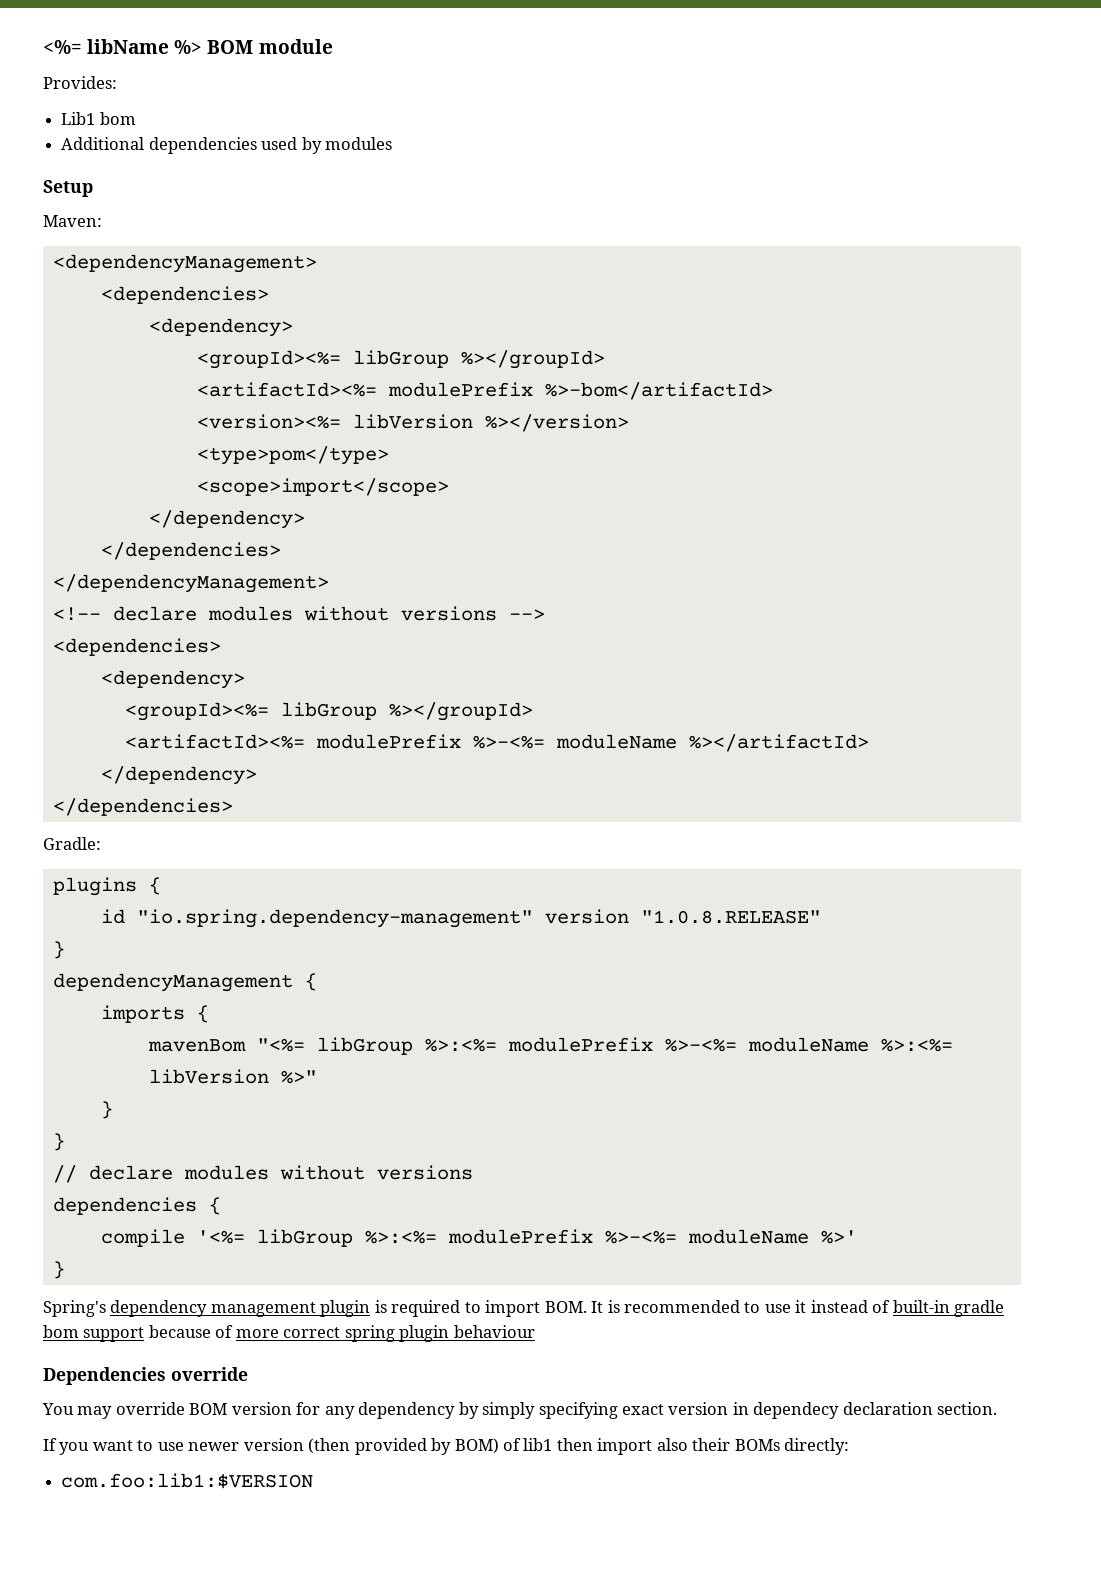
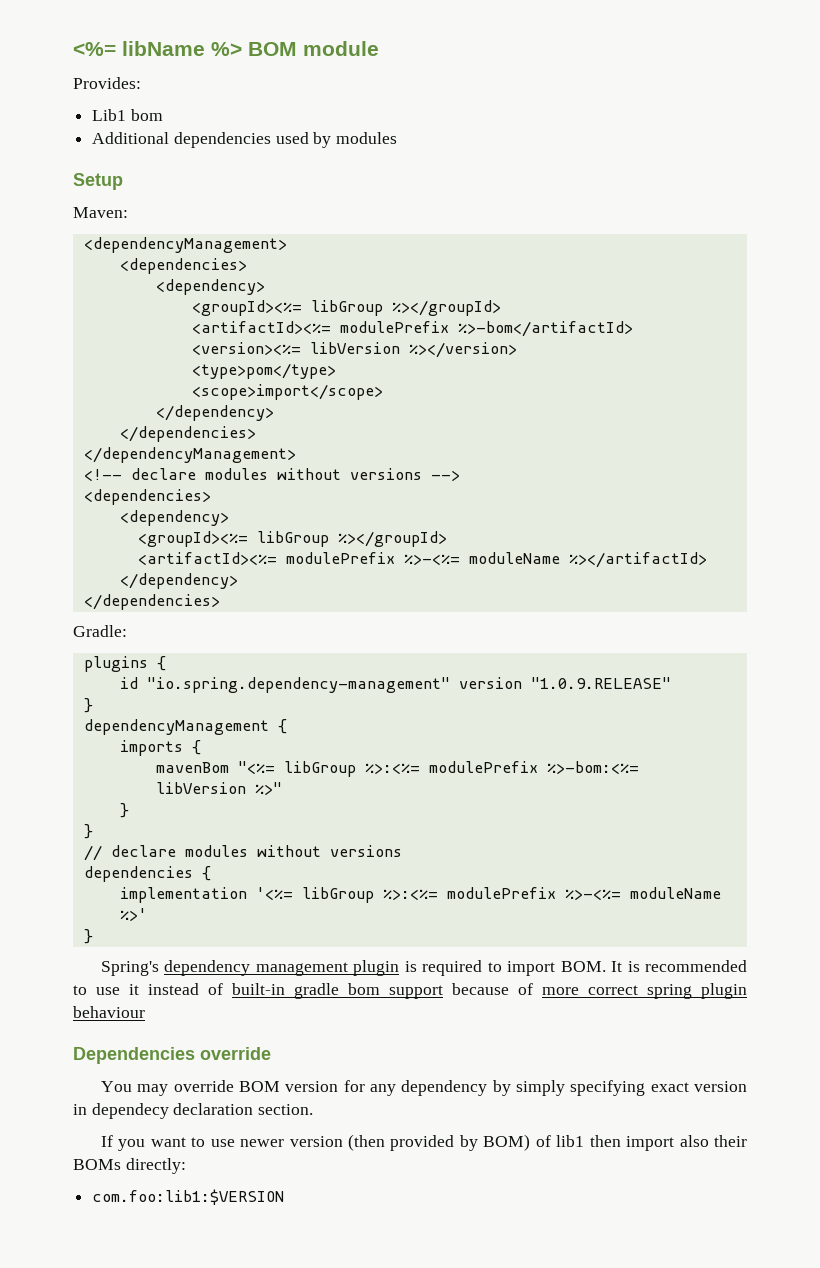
[640,910,821,924] "1.0.8.RELEASE" -> [530,677,671,689] "1.0.9.RELEASE"
[664,1037,953,1052] %>-<%= moduleName %>:<%= -> [546,761,639,774] %>-bom:<%=
[100,1229,185,1247] compile -> [119,887,247,903] implementation

